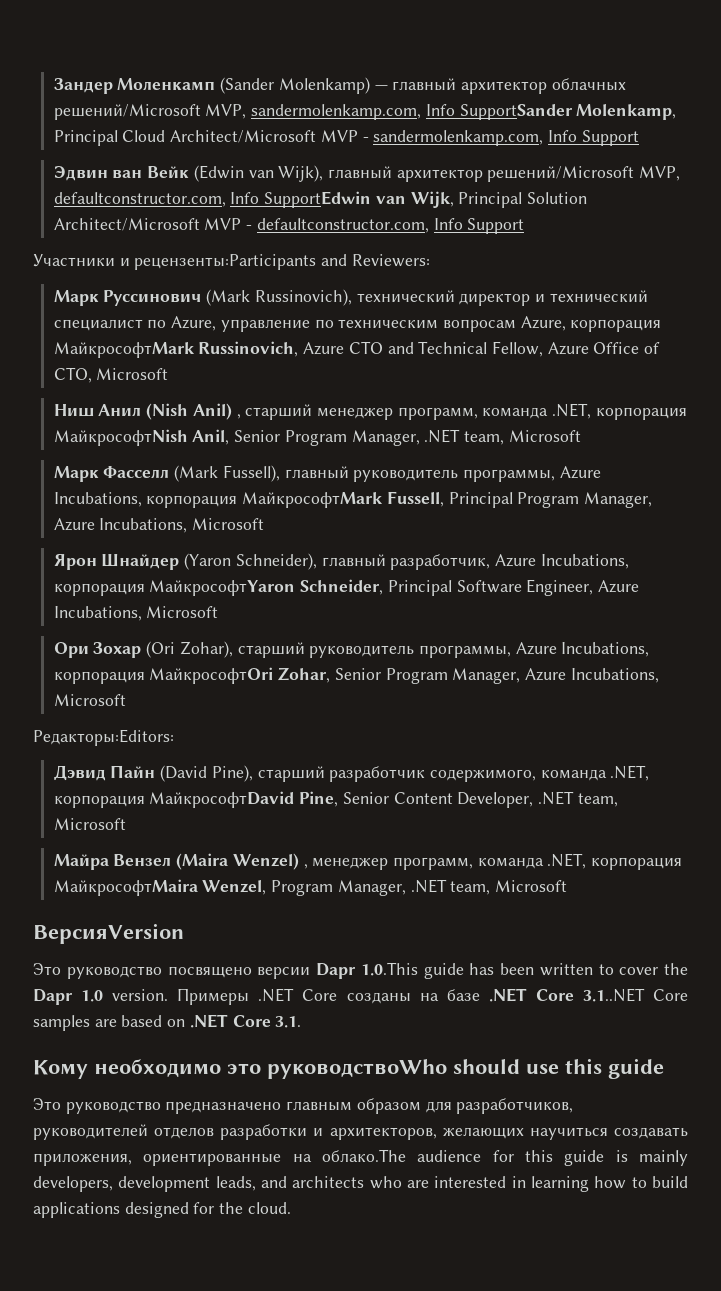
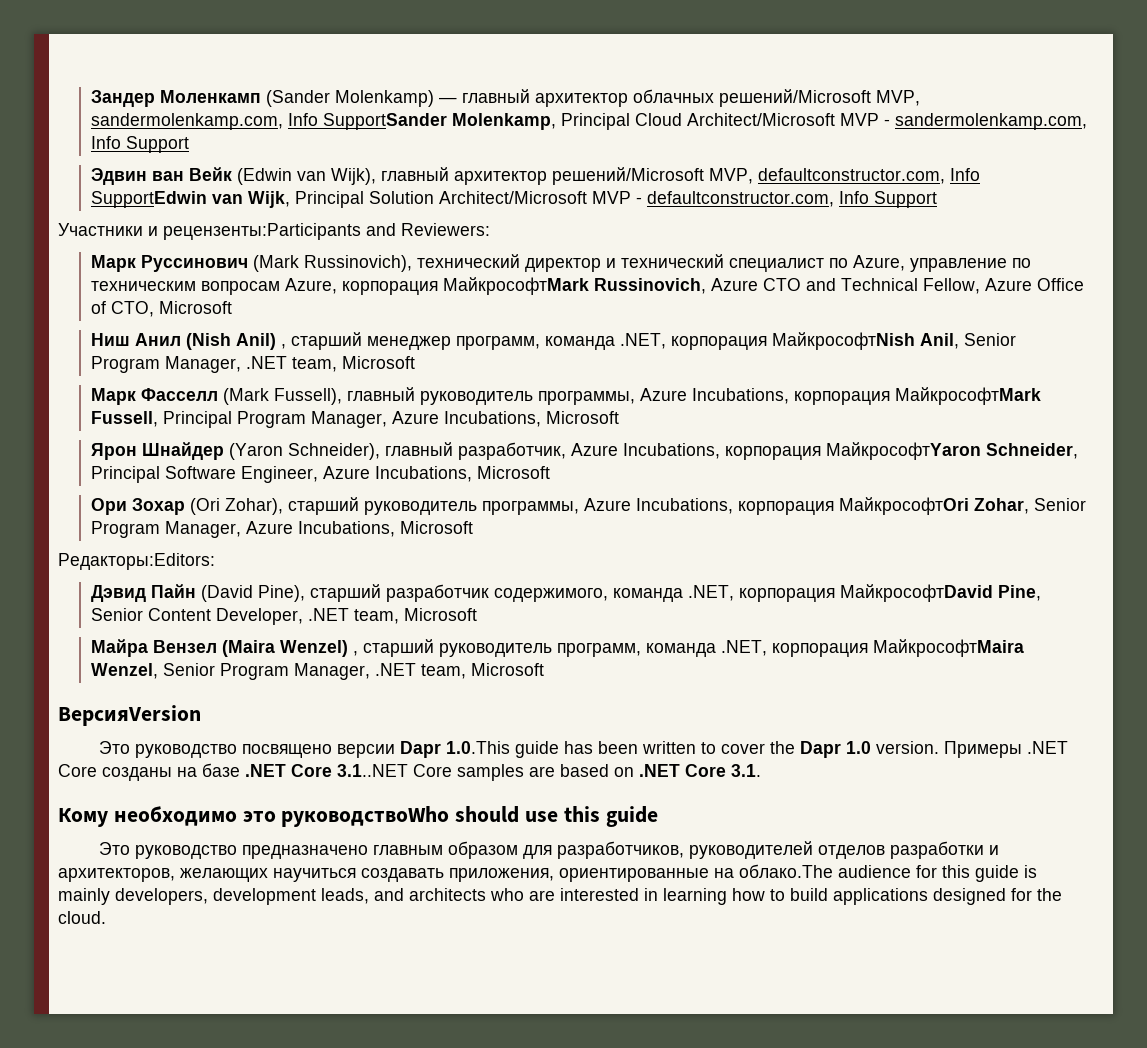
[312,857,389,870] менеджер -> [363,639,553,657] старший руководитель
(267, 887) none -> [163,663,216,676] Senior

